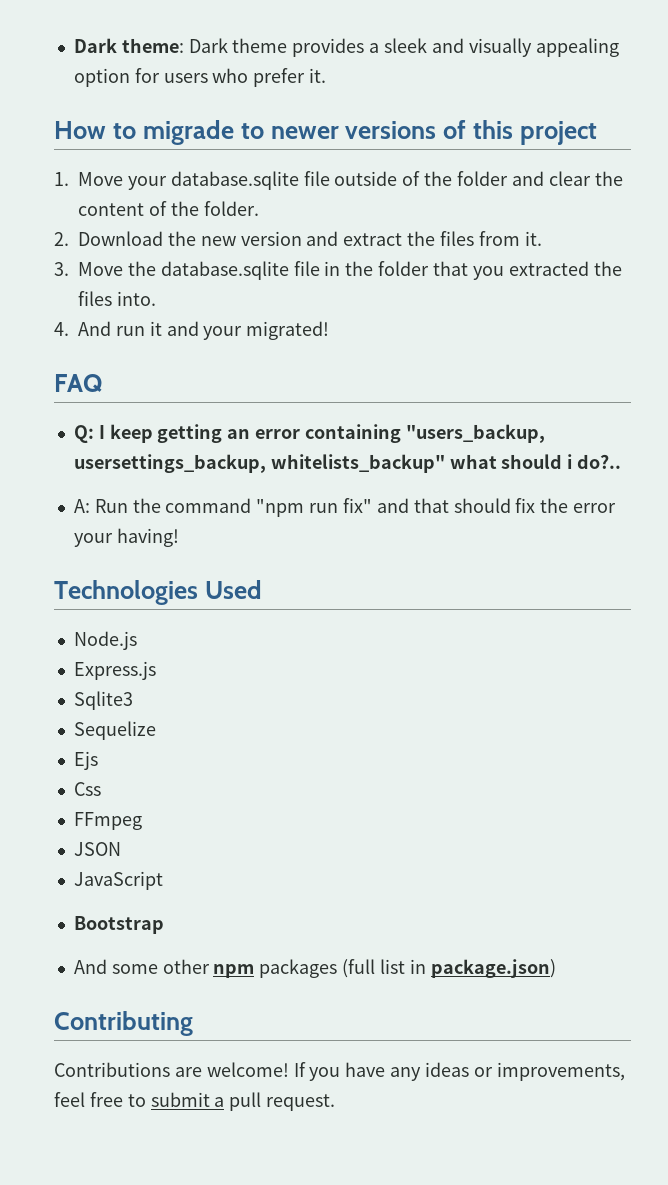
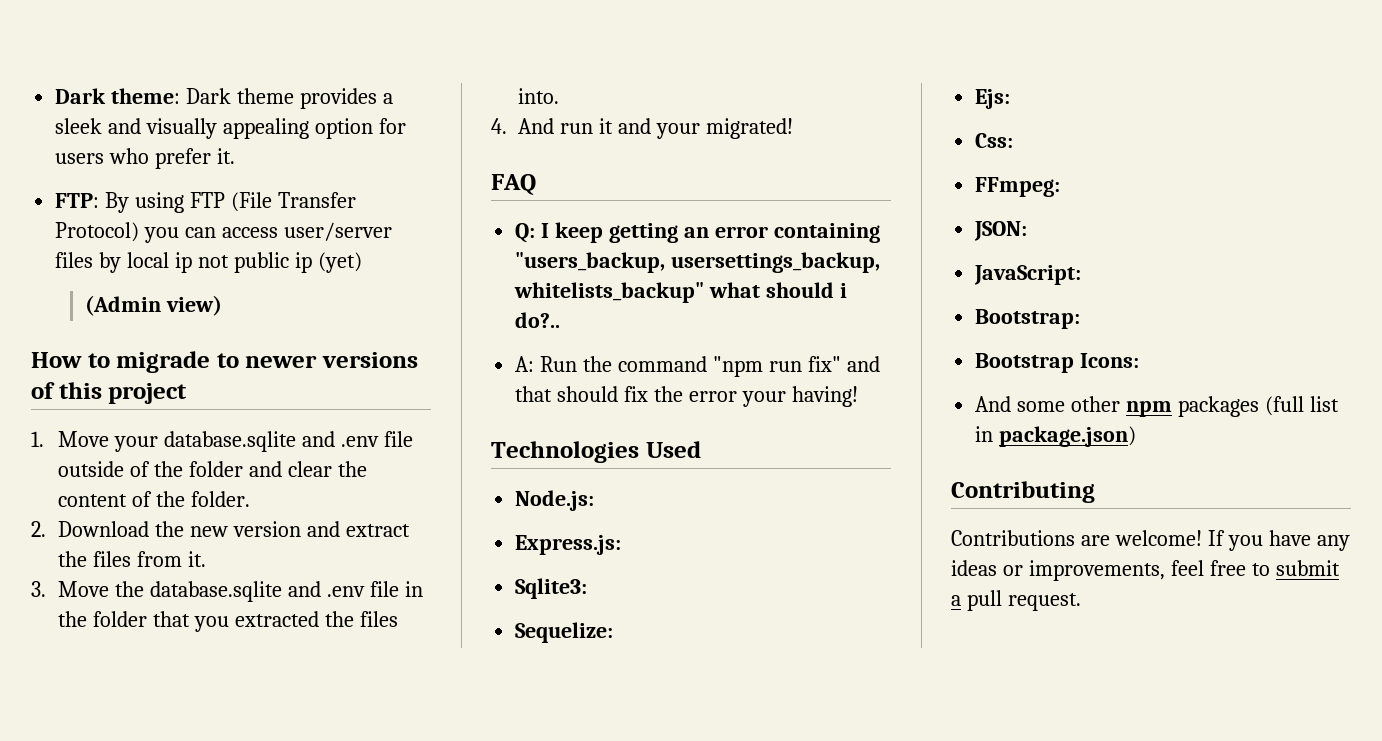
(327, 75) none -> [55,192,356,213] [55,222,392,243] [55,252,362,273] [85,295,223,316] // FTP: By using FTP (File Transfer Protocol) you can access user/server files by local ip not public ip (yet) // (Admin view)
(299, 180) none -> [301,431,379,447] and .env
(289, 270) none -> [287,581,365,597] and .env
[73,631,137,650] [73,661,156,680] [73,691,133,710] [73,721,156,740] [73,751,98,770] [73,782,101,796] [73,812,142,830] [73,842,121,856] [73,871,163,890] Node.js // Express.js // Sqlite3 // Sequelize // Ejs // Css // FFmpeg // JSON // JavaScript -> [515,490,595,511] [515,535,622,555] [515,578,588,599] [515,622,614,643] [975,89,1011,109] [975,133,1014,148] [975,177,1061,197] [974,221,1028,241] [974,265,1082,285] [975,309,1081,329] Node.js: // Express.js: // Sqlite3: // Sequelize: // Ejs: // Css: // FFmpeg: // JSON: // JavaScript: // Bootstrap:
(164, 925) none -> [1080,353,1140,368] Icons:

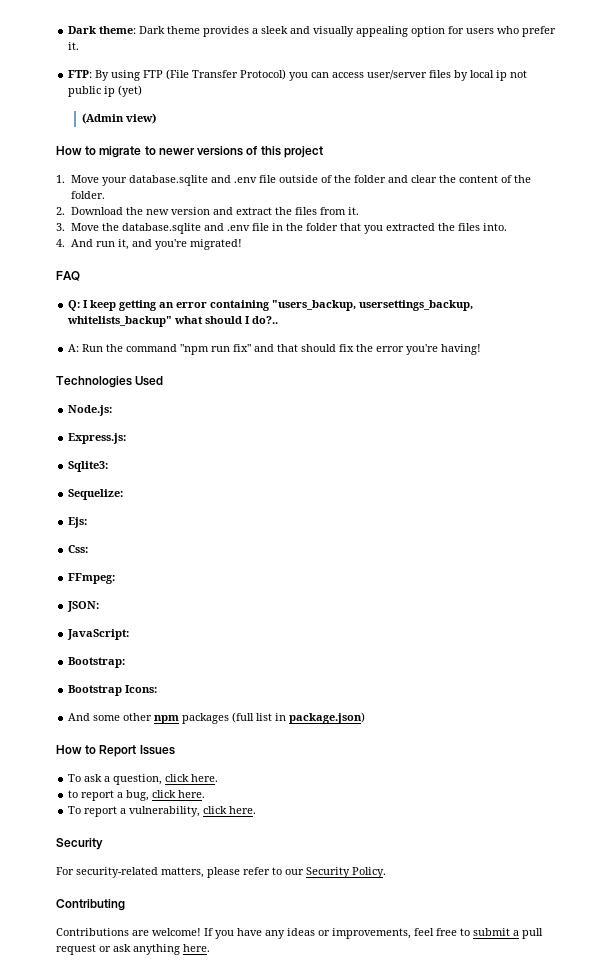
[116,351,211,373] migrade -> [99,146,142,158] migrate
[598,118,700,139] it and your -> [117,239,187,250] it, and you're
[840,283,848,298] i -> [245,316,251,324] I
[741,391,786,407] your -> [406,344,439,355] you're
(1137, 436) none -> [56,745,175,757] [68,774,219,785] [68,790,206,801] [68,806,257,817] [56,838,103,850] [56,867,386,878] // How to Report Issues // To ask a question, click here. // to report a bug, click here. // To report a vulnerability, click here. // Security // For security-related matters, please refer to our Security Policy.
[1007,593,1081,611] request. -> [56,944,210,955] request or ask anything here.

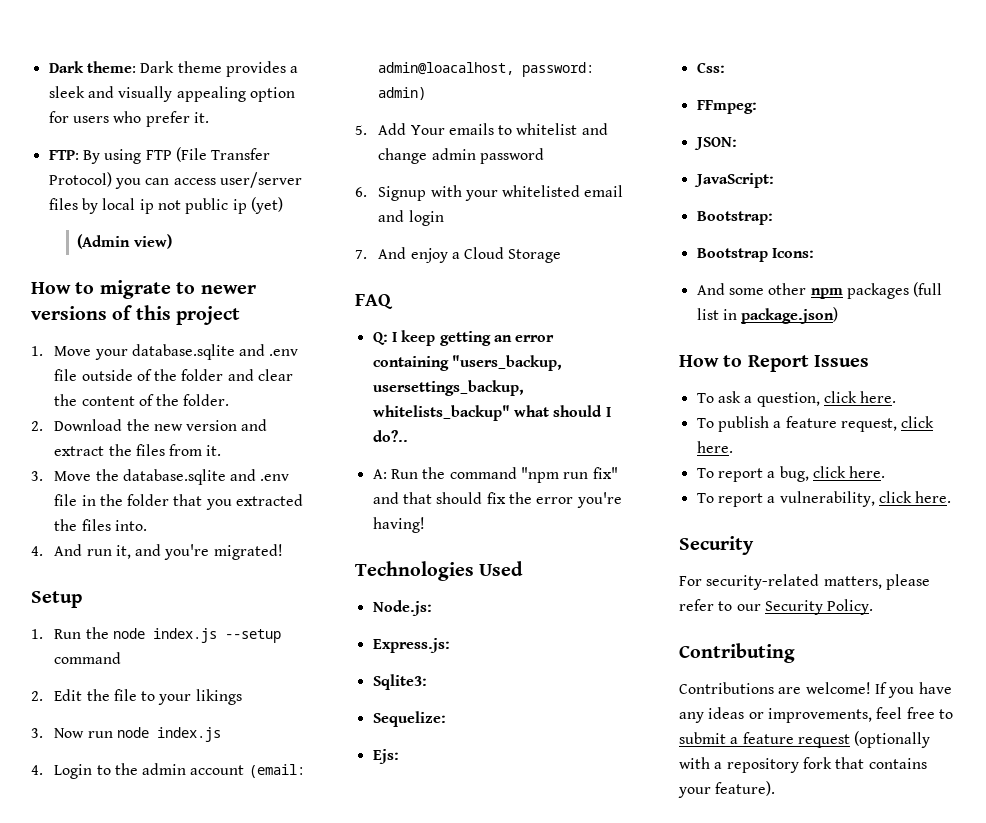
(242, 244) none -> [31,591,82,608] [31,627,281,643] [54,652,122,664] [31,689,242,705] [31,727,221,742] [31,763,305,779] [378,62,595,77] [378,87,427,100] [355,123,608,135] [378,148,544,164] [355,185,624,201] [378,210,444,226] [355,247,562,263] // Setup // 1. Run the node index.js --setup command // 2. Edit the file to your likings // 3. Now run node index.js // 4. Login to the admin account (email: admin@loacalhost, password: admin) // 5. Add Your emails to whitelist and change admin password // 6. Signup with your whitelisted email and login // 7. And enjoy a Cloud Storage
[68,790,79,798] to -> [696,416,935,432] [696,441,733,453] [696,468,714,478] To publish a feature request, click here. // To
[522,928,543,939] [56,944,210,955] pull request or ask anything here. -> [742,731,931,748] [679,757,927,773] [678,781,776,798] feature request (optionally with a repository fork that contains your feature).

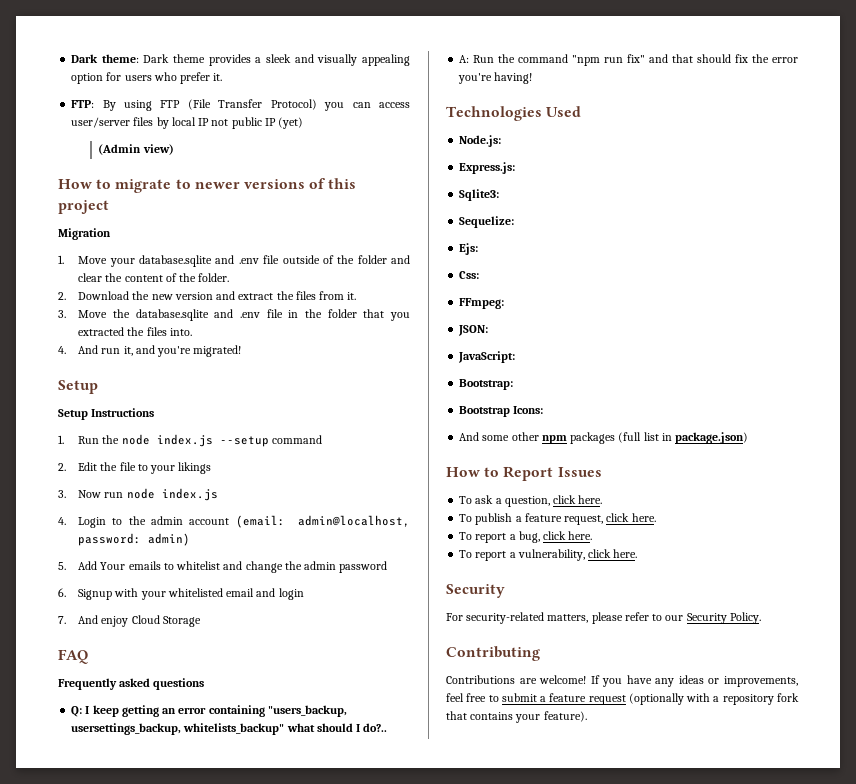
[139,199,154,214] ip -> [198,118,210,126] IP
[232,199,247,214] ip -> [264,118,276,126] IP
(241, 315) none -> [58,228,111,240] // Migration
(82, 599) none -> [58,408,155,420] // Setup Instructions
[378,62,515,75] admin@loacalhost, -> [298,515,411,527] admin@localhost,
(428, 156) none -> [284,561,302,570] the
[451,252,460,259] a -> (129, 621) none
(393, 301) none -> [58,678,205,690] // Frequently asked questions

